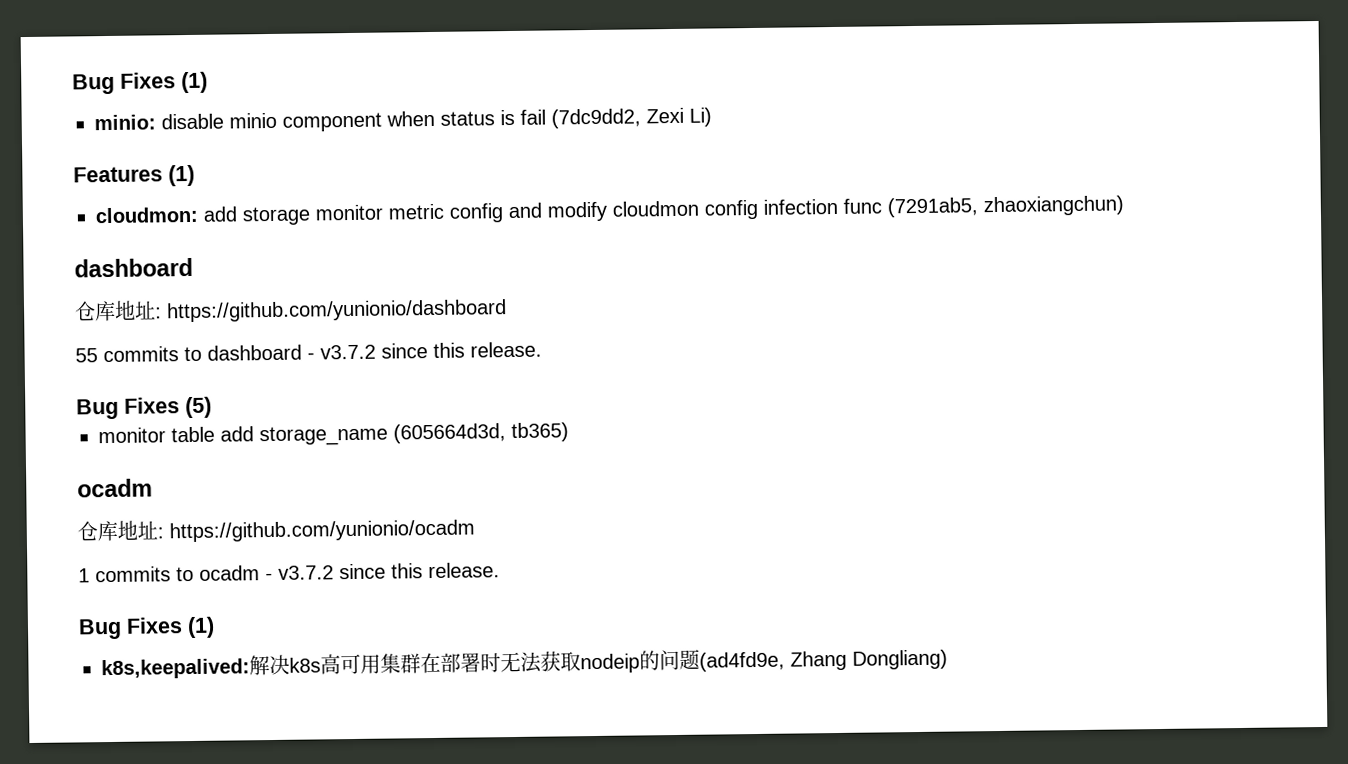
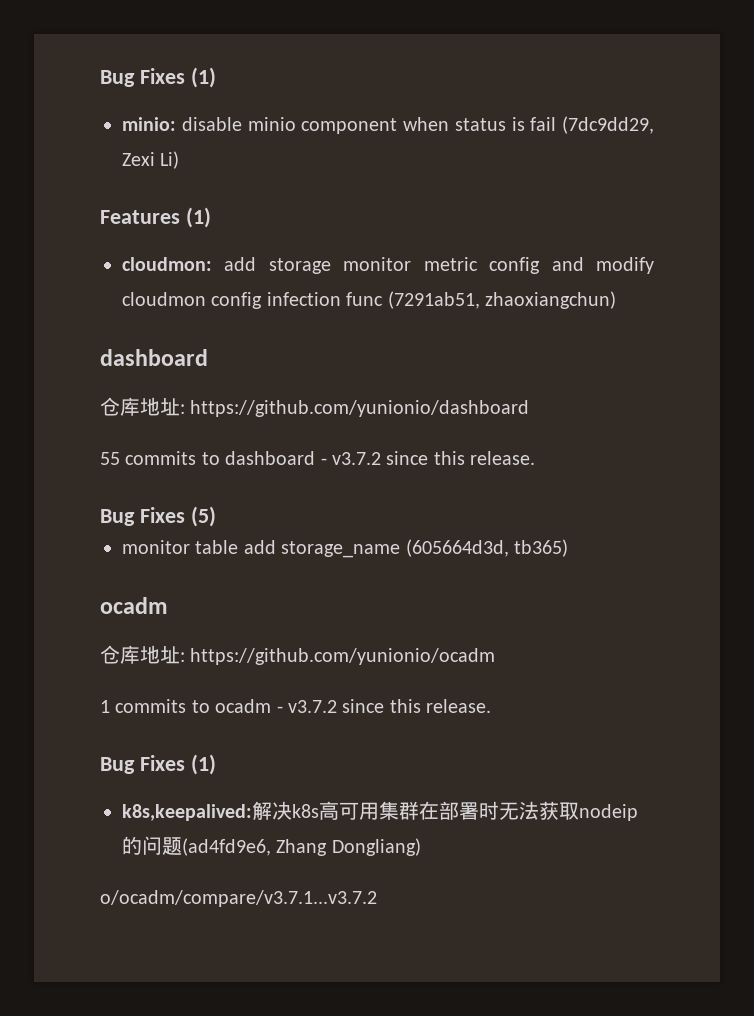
[551,108,641,129] (7dc9dd2, -> [562,116,654,134] (7dc9dd29,
[887,197,978,218] (7291ab5, -> [387,291,480,309] (7291ab51,
[699,651,785,672] (ad4fd9e, -> [182,838,271,856] (ad4fd9e6,
(948, 659) none -> [100,890,377,907] // o/ocadm/compare/v3.7.1...v3.7.2

